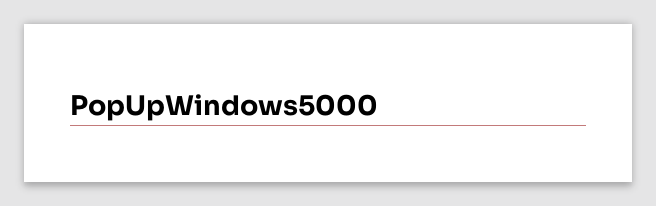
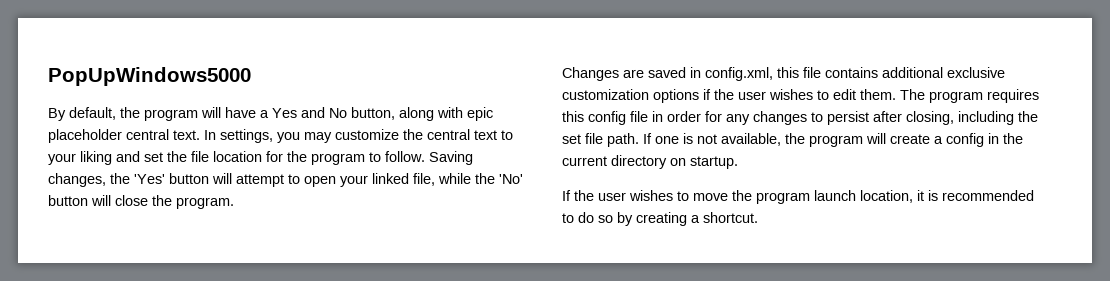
(378, 107) none -> [48,107,493,121] [48,129,513,143] [48,151,473,165] [48,173,523,187] [48,195,234,209] [562,67,1005,81] [562,89,1039,103] [562,111,1038,125] [562,133,1023,147] [562,155,738,169] [562,190,1034,204] [562,212,758,226] // By default, the program will have a Yes and No button, along with epic placeholder central text. In settings, you may customize the central text to your liking and set the file location for the program to follow. Saving changes, the 'Yes' button will attempt to open your linked file, while the 'No' button will close the program. // Changes are saved in config.xml, this file contains additional exclusive customization options if the user wishes to edit them. The program requires this config file in order for any changes to persist after closing, including the set file path. If one is not available, the program will create a config in the current directory on startup. // If the user wishes to move the program launch location, it is recommended to do so by creating a shortcut.

